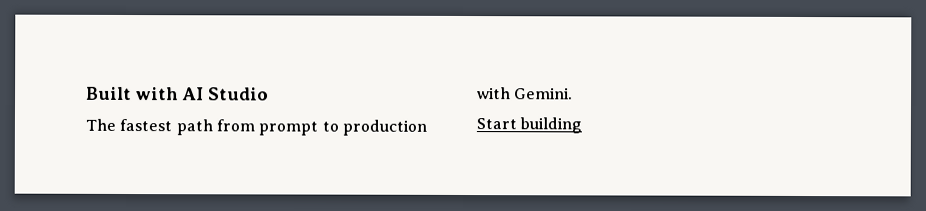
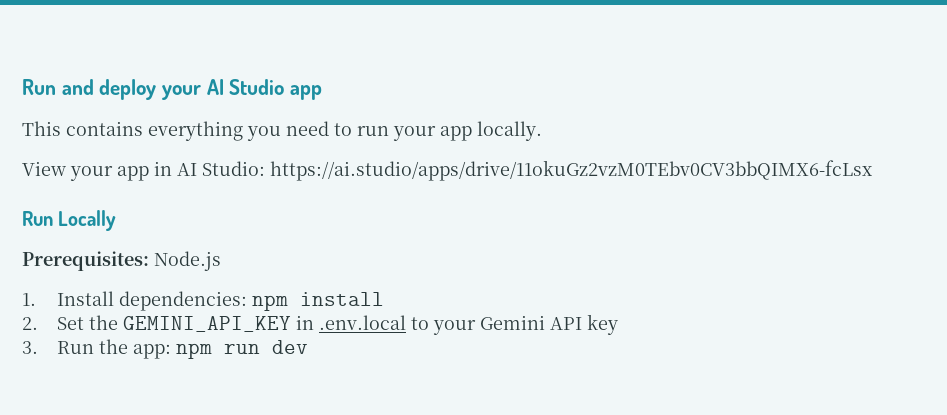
[86,86,269,101] [85,118,427,136] [477,87,574,100] [476,117,583,134] Built with AI Studio // The fastest path from prompt to production with Gemini. // Start building -> [22,79,323,100] [22,121,542,141] [22,160,872,181] [22,210,117,231] [22,251,221,271] [22,291,385,311] [22,314,619,335] [22,339,309,359] Run and deploy your AI Studio app // This contains everything you need to run your app locally. // View your app in AI Studio: https://ai.studio/apps/drive/11okuGz2vzM0TEbv0CV3bbQIMX6-fcLsx // Run Locally // Prerequisites: Node.js // 1. Install dependencies: npm install // 2. Set the GEMINI_API_KEY in .env.local to your Gemini API key // 3. Run the app: npm run dev

